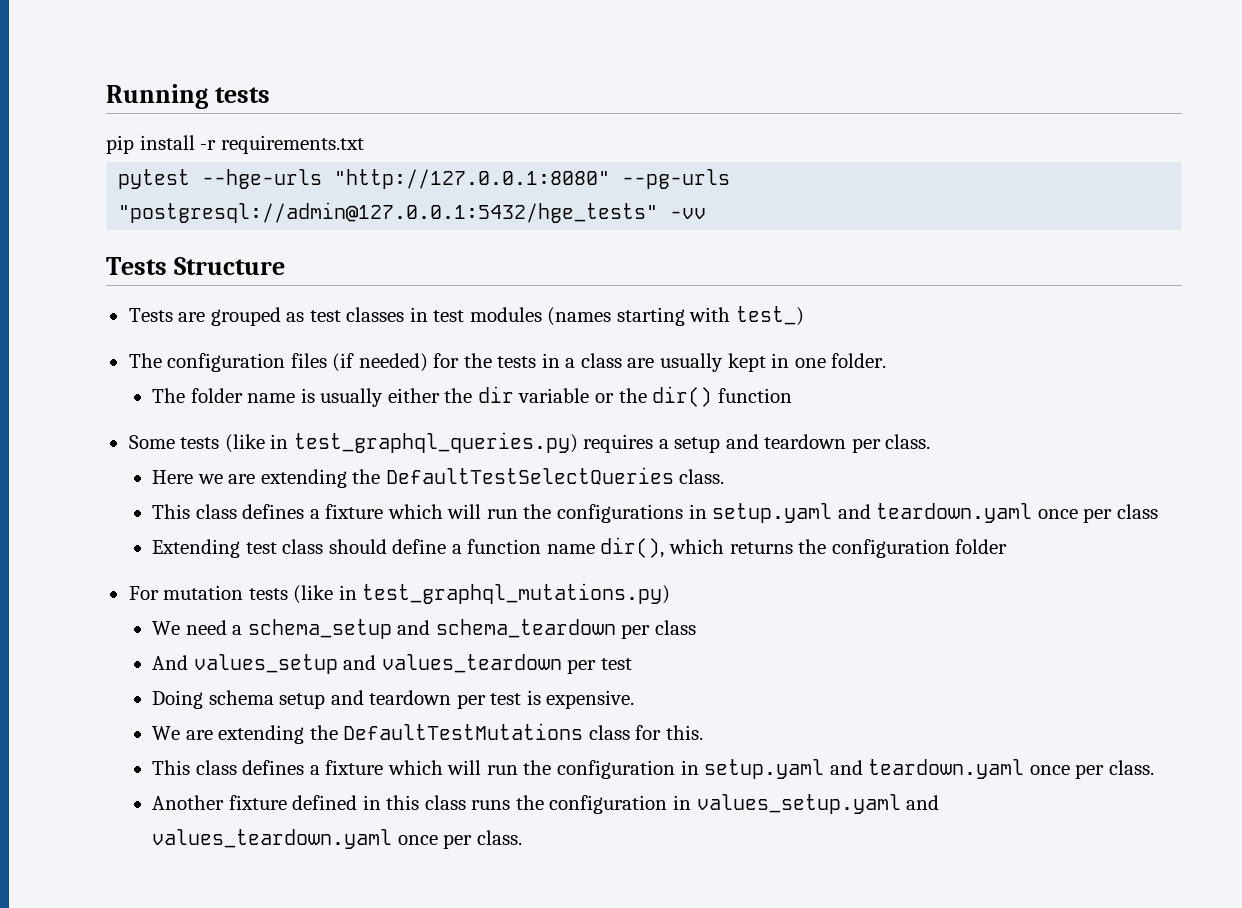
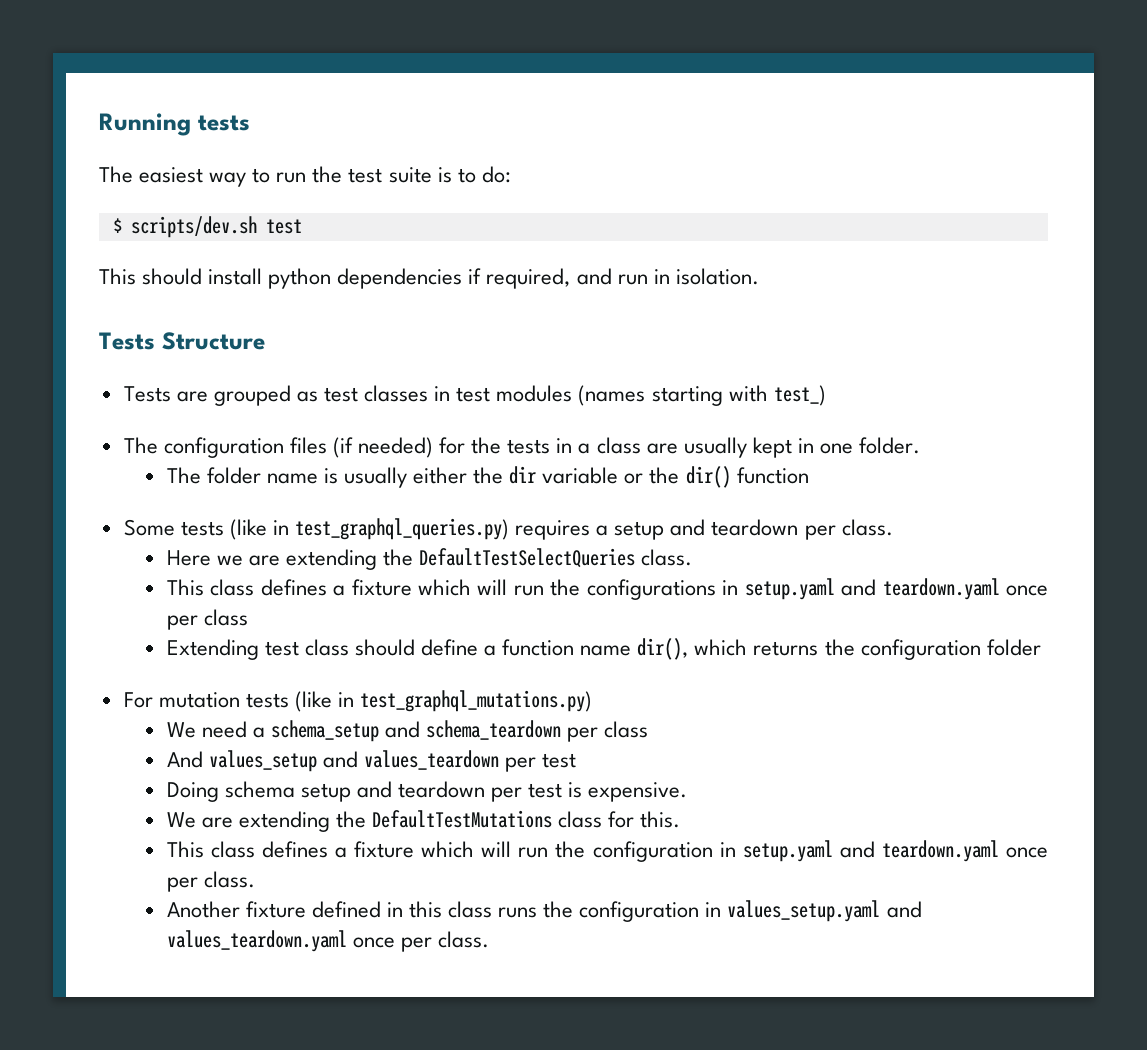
[106,135,364,154] [118,169,731,189] [118,202,707,223] pip install -r requirements.txt // pytest --hge-urls "http://127.0.0.1:8080" --pg-urls "postgresql://admin@127.0.0.1:5432/hge_tests" -vv -> [99,166,511,187] [112,216,302,238] [99,268,759,289] The easiest way to run the test suite is to do: // $ scripts/dev.sh test // This should install python dependencies if required, and run in isolation.

